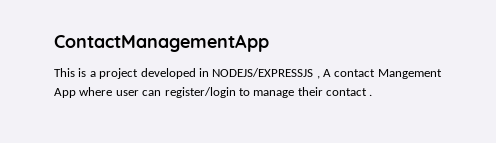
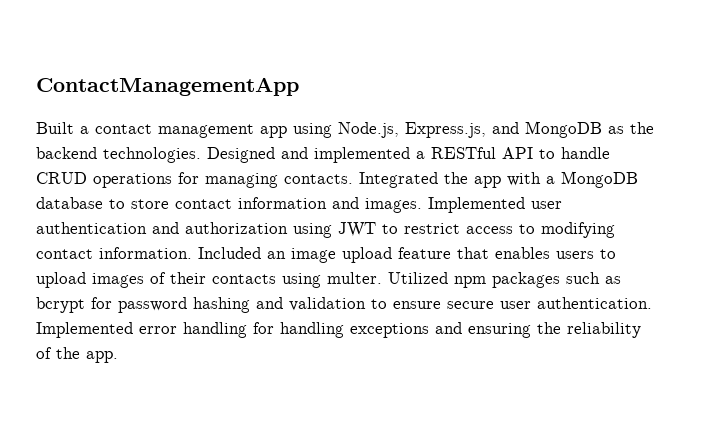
[54,68,442,79] [54,87,373,98] This is a project developed in NODEJS/EXPRESSJS , A contact Mangement App where user can register/login to manage their contact . -> [36,121,654,138] [36,147,610,163] [36,171,638,188] [36,197,562,213] [36,222,615,238] [36,247,616,263] [36,272,621,288] [36,297,652,313] [36,322,641,338] [36,347,118,363] Built a contact management app using Node.js, Express.js, and MongoDB as the backend technologies. Designed and implemented a RESTful API to handle CRUD operations for managing contacts. Integrated the app with a MongoDB database to store contact information and images. Implemented user authentication and authorization using JWT to restrict access to modifying contact information. Included an image upload feature that enables users to upload images of their contacts using multer. Utilized npm packages such as bcrypt for password hashing and validation to ensure secure user authentication. Implemented error handling for handling exceptions and ensuring the reliability of the app.

